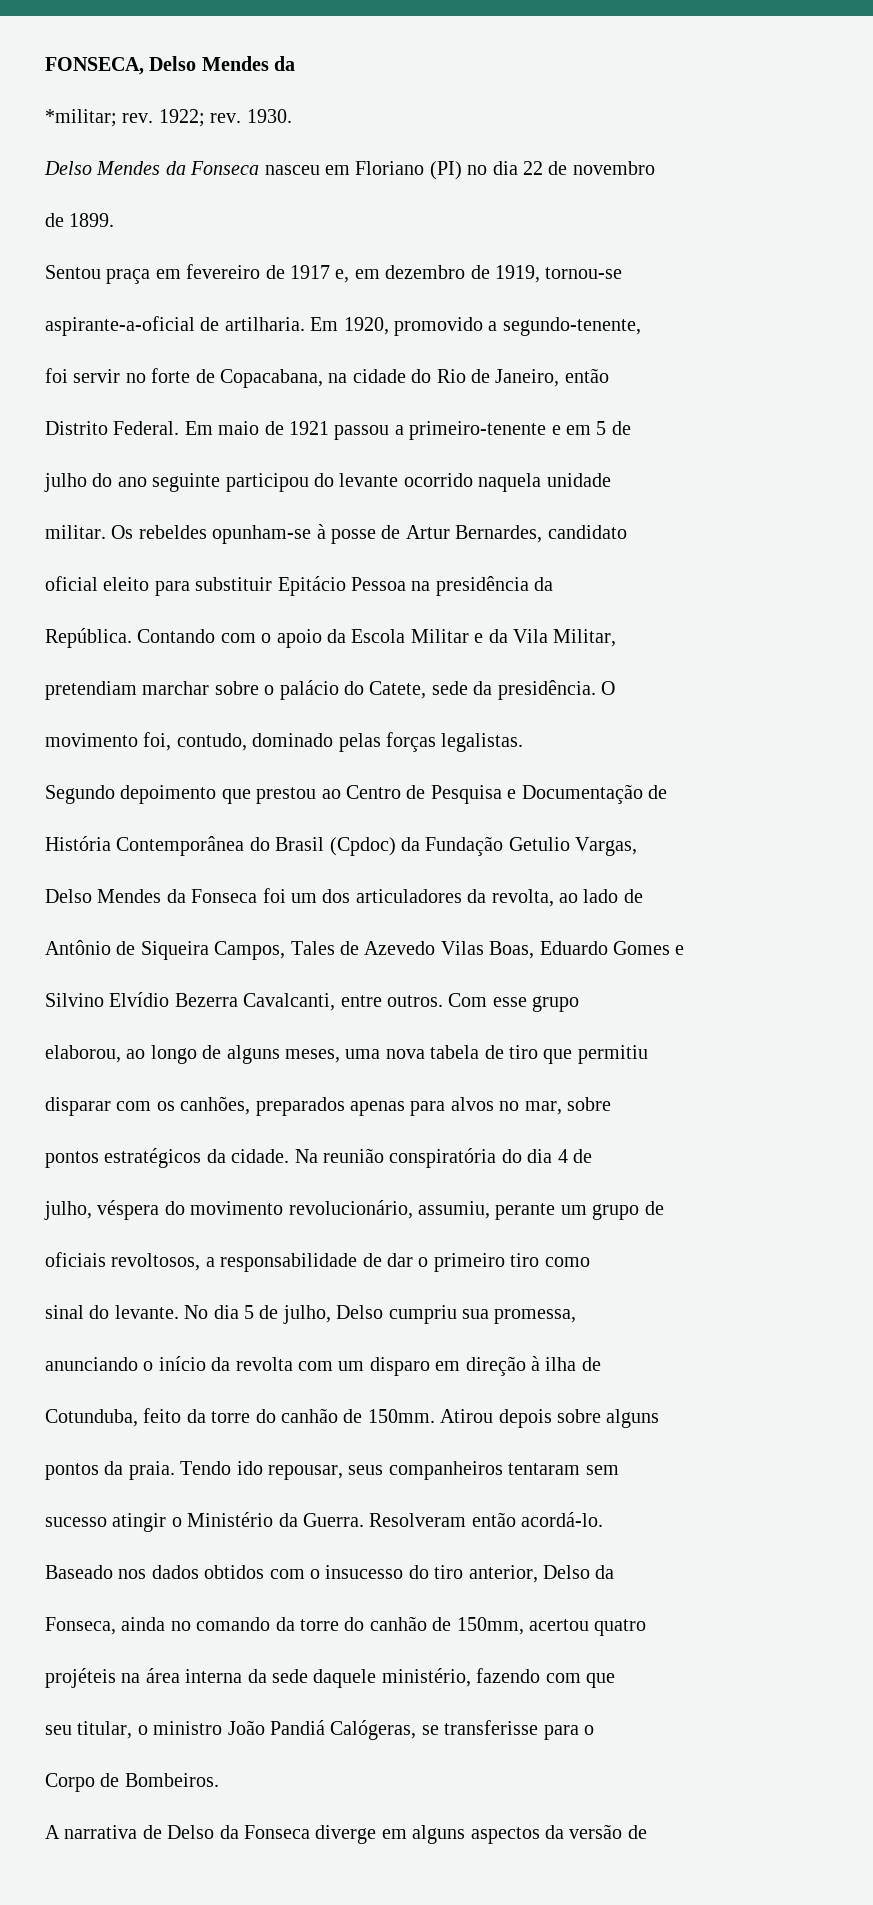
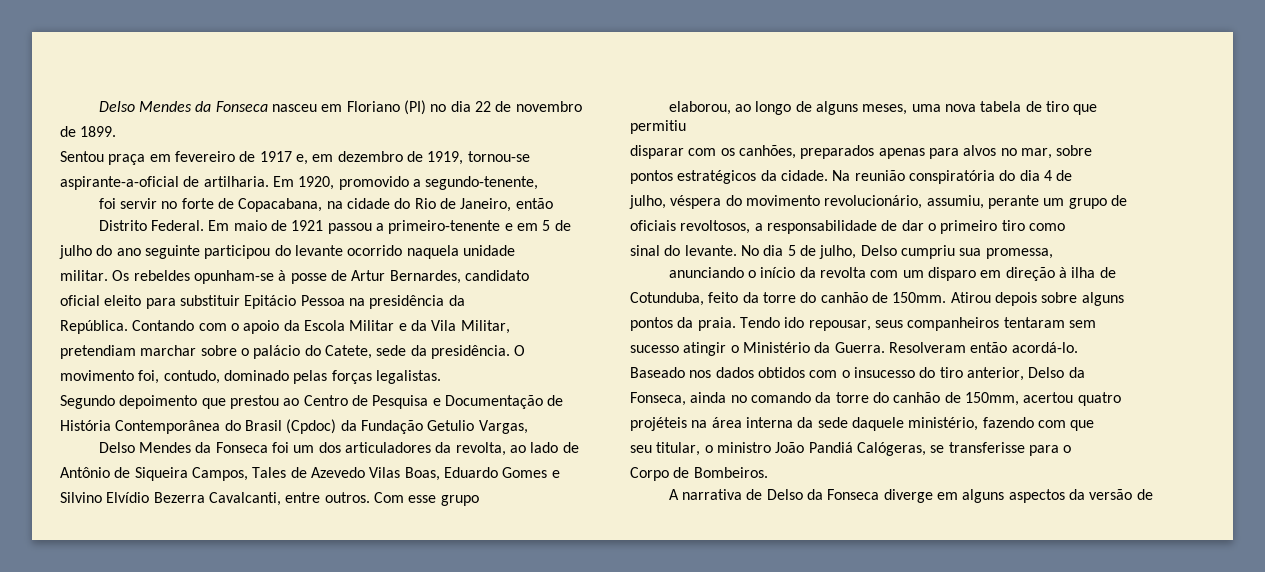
[45,56,296,75] [45,109,292,127] FONSECA, Delso Mendes da // *militar; rev. 1922; rev. 1930. // -> (98, 106) none

